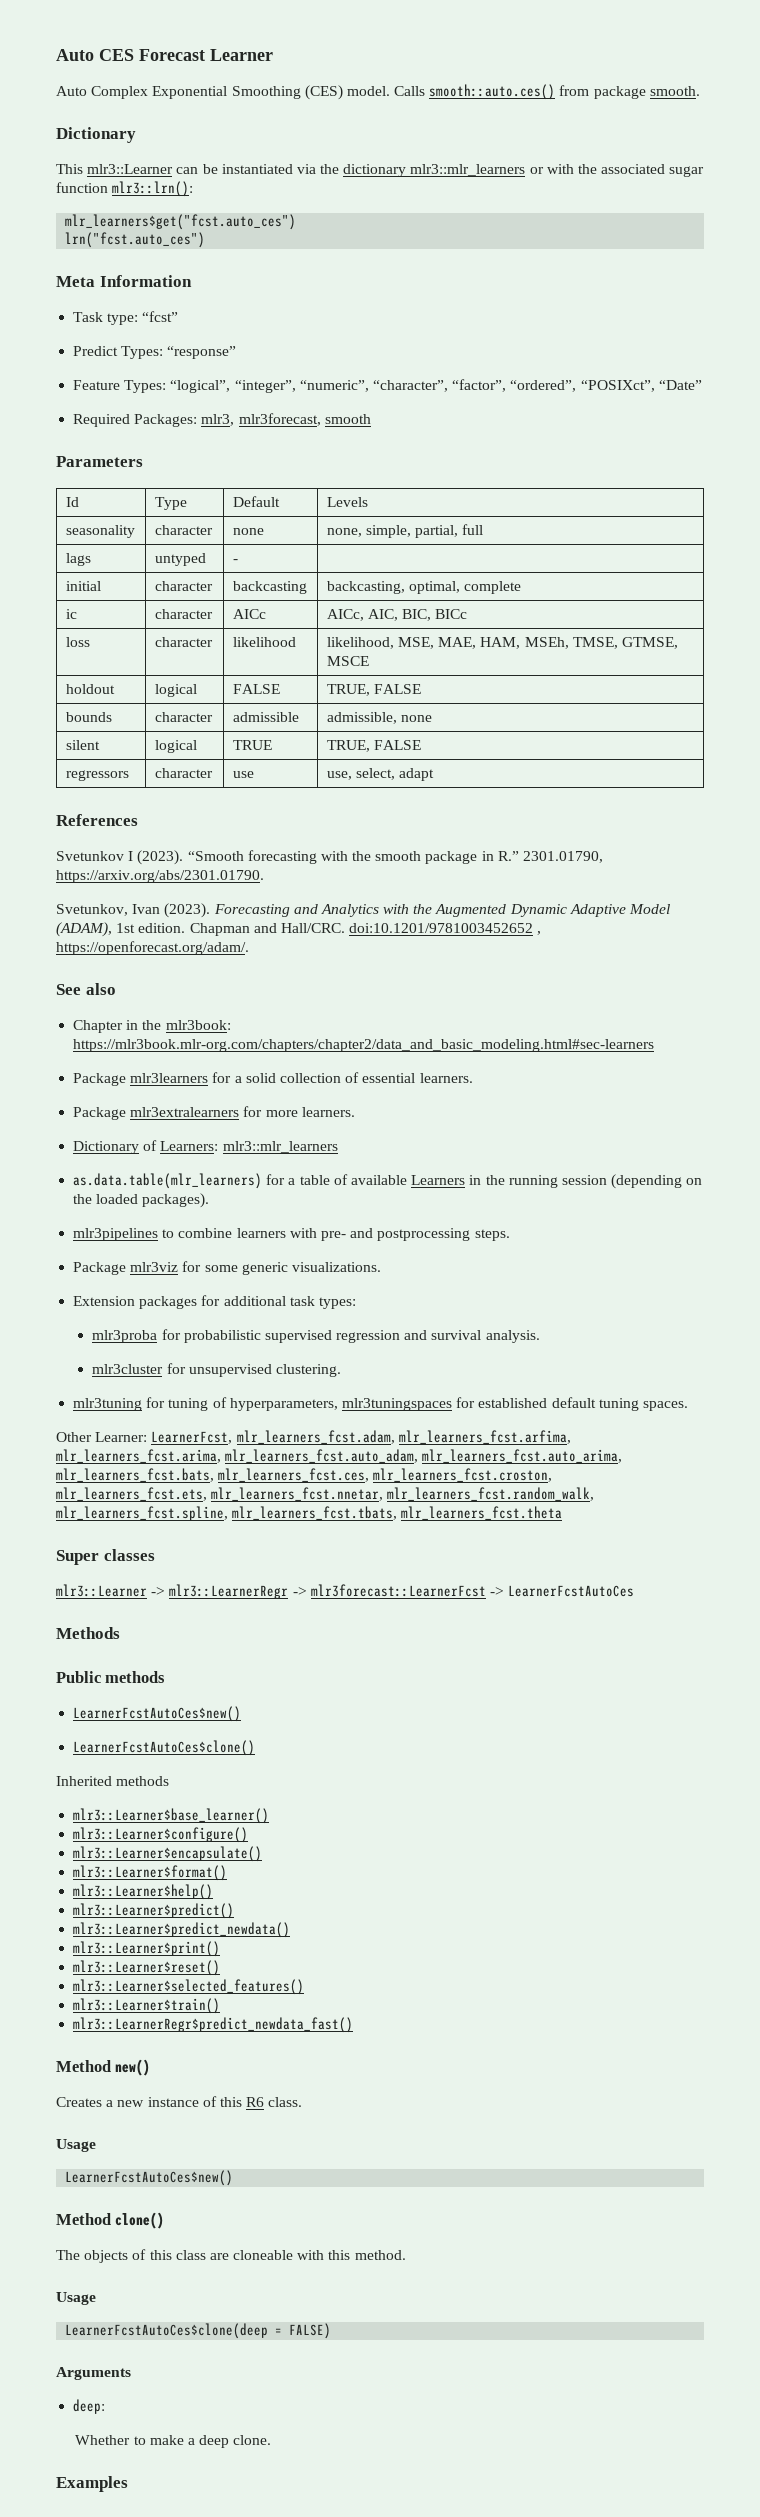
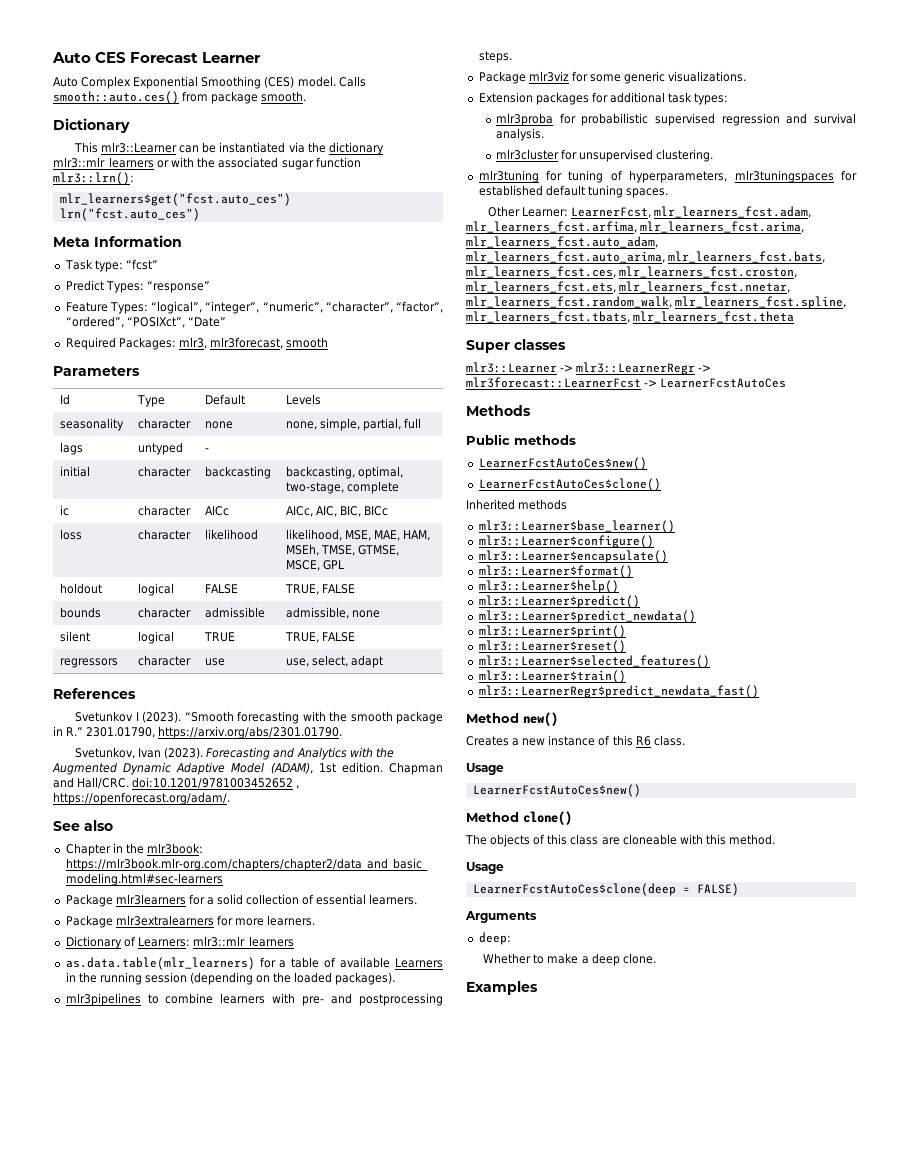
(460, 587) none -> [286,482,345,494] two-stage,
[326,656,369,666] MSCE -> [286,560,345,571] MSCE, GPL

